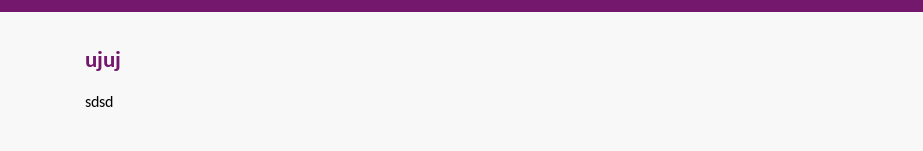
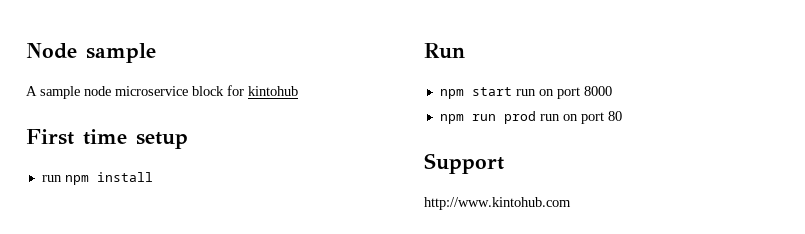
[85,51,121,71] [85,96,113,107] ujuj // sdsd -> [26,43,156,63] [26,85,298,99] [26,129,188,149] [41,172,153,185] [424,43,465,59] [439,86,612,99] [439,111,622,124] [424,153,504,174] [424,197,571,210] Node sample // A sample node microservice block for kintohub // First time setup // run npm install // Run // npm start run on port 8000 // npm run prod run on port 80 // Support // http://www.kintohub.com

